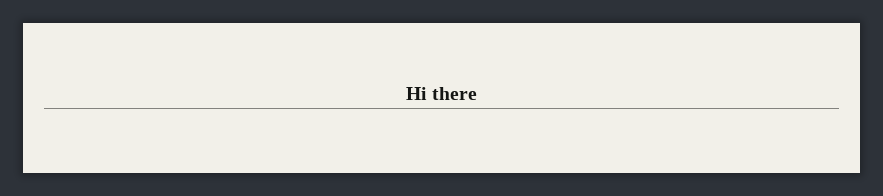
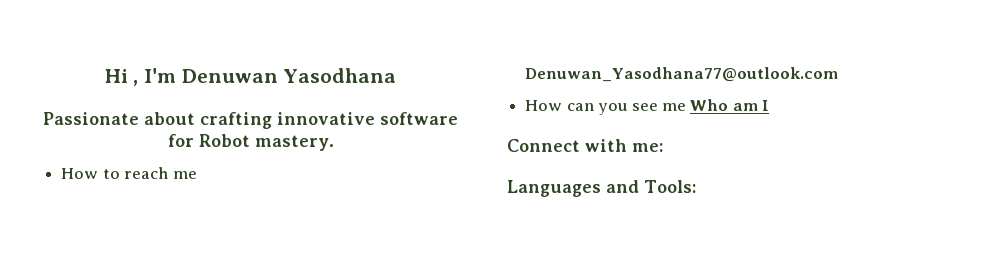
[431,87,477,100] there -> [133,68,397,86] [43,112,458,129] [167,134,334,151] [61,167,197,179] [525,67,839,82] [525,99,770,115] [507,139,663,152] [507,180,696,197] , I'm Denuwan Yasodhana // Passionate about crafting innovative software for Robot mastery. // How to reach me Denuwan_Yasodhana77@outlook.com // How can you see me Who am I // Connect with me: // Languages and Tools:

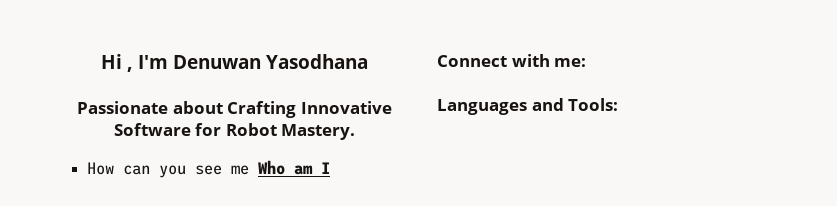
[200,112,458,129] [167,134,334,151] [61,167,197,179] [525,67,839,82] crafting innovative software for Robot mastery. // How to reach me Denuwan_Yasodhana77@outlook.com -> [227,101,392,118] [113,123,356,140] Crafting Innovative Software for Robot Mastery.

